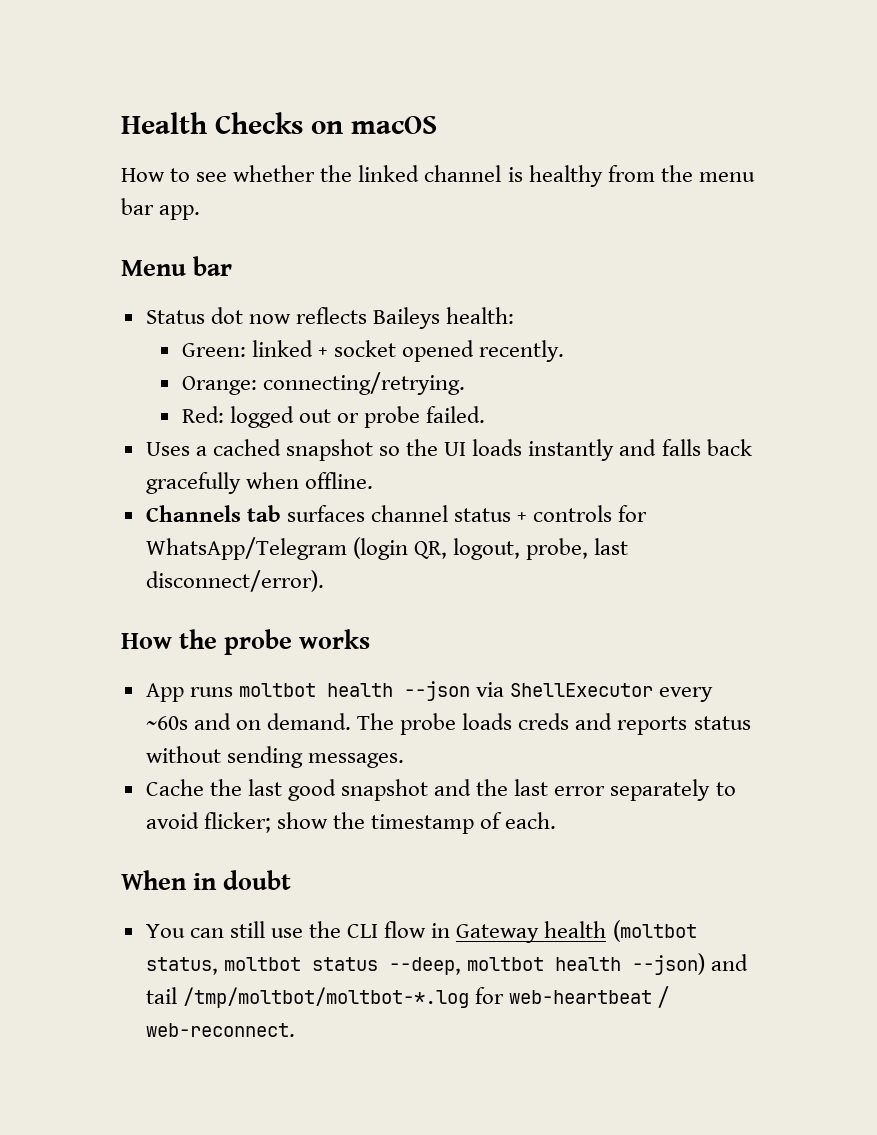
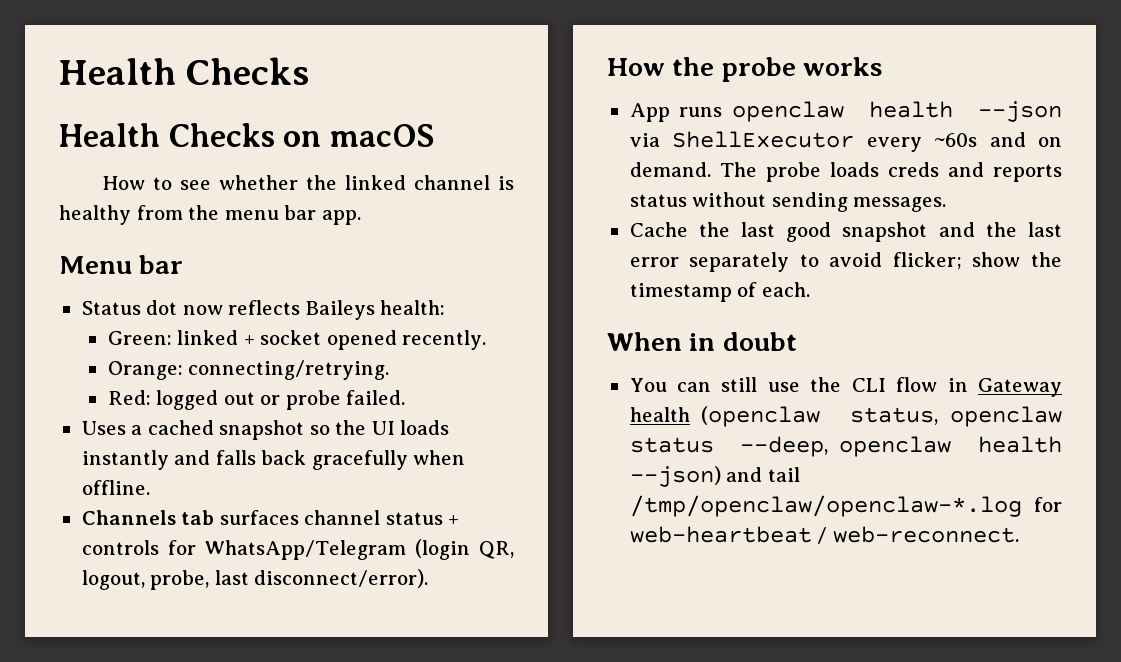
[121,112,303,134] Health Checks -> [59,57,309,85] [59,123,275,147] Health Checks // Health Checks
[238,683,316,697] moltbot -> [732,101,845,122] openclaw
[612,920,697,942] [145,957,301,975] (moltbot status, moltbot -> [701,406,1062,427] (openclaw status, openclaw
[466,957,544,971] moltbot -> [839,436,952,457] openclaw
[182,987,469,1008] /tmp/moltbot/moltbot-*.log -> [629,495,1022,517] /tmp/openclaw/openclaw-*.log

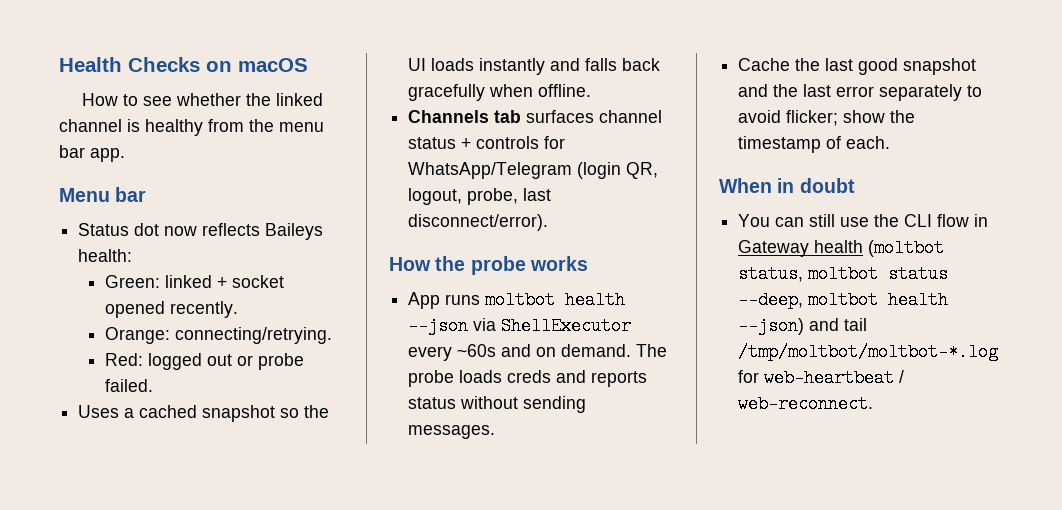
[59,57,309,85] [59,123,275,147] Health Checks // Health Checks -> [59,57,200,72] Health Checks
[732,101,845,122] openclaw -> [485,291,556,309] moltbot
[701,406,1062,427] (openclaw status, openclaw -> [868,239,945,257] [738,265,879,283] (moltbot status, moltbot
[839,436,952,457] openclaw -> [808,291,879,309] moltbot
[629,495,1022,517] /tmp/openclaw/openclaw-*.log -> [738,343,999,361] /tmp/moltbot/moltbot-*.log

